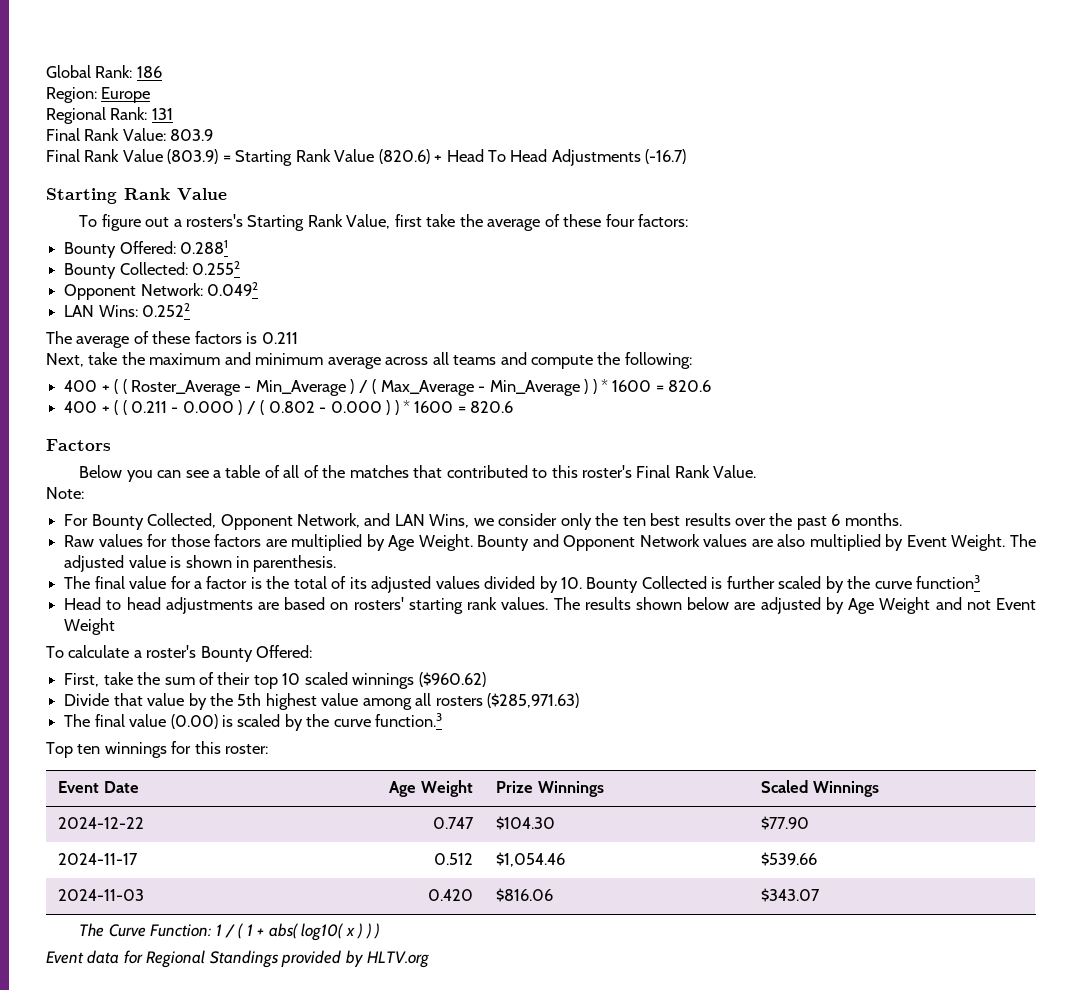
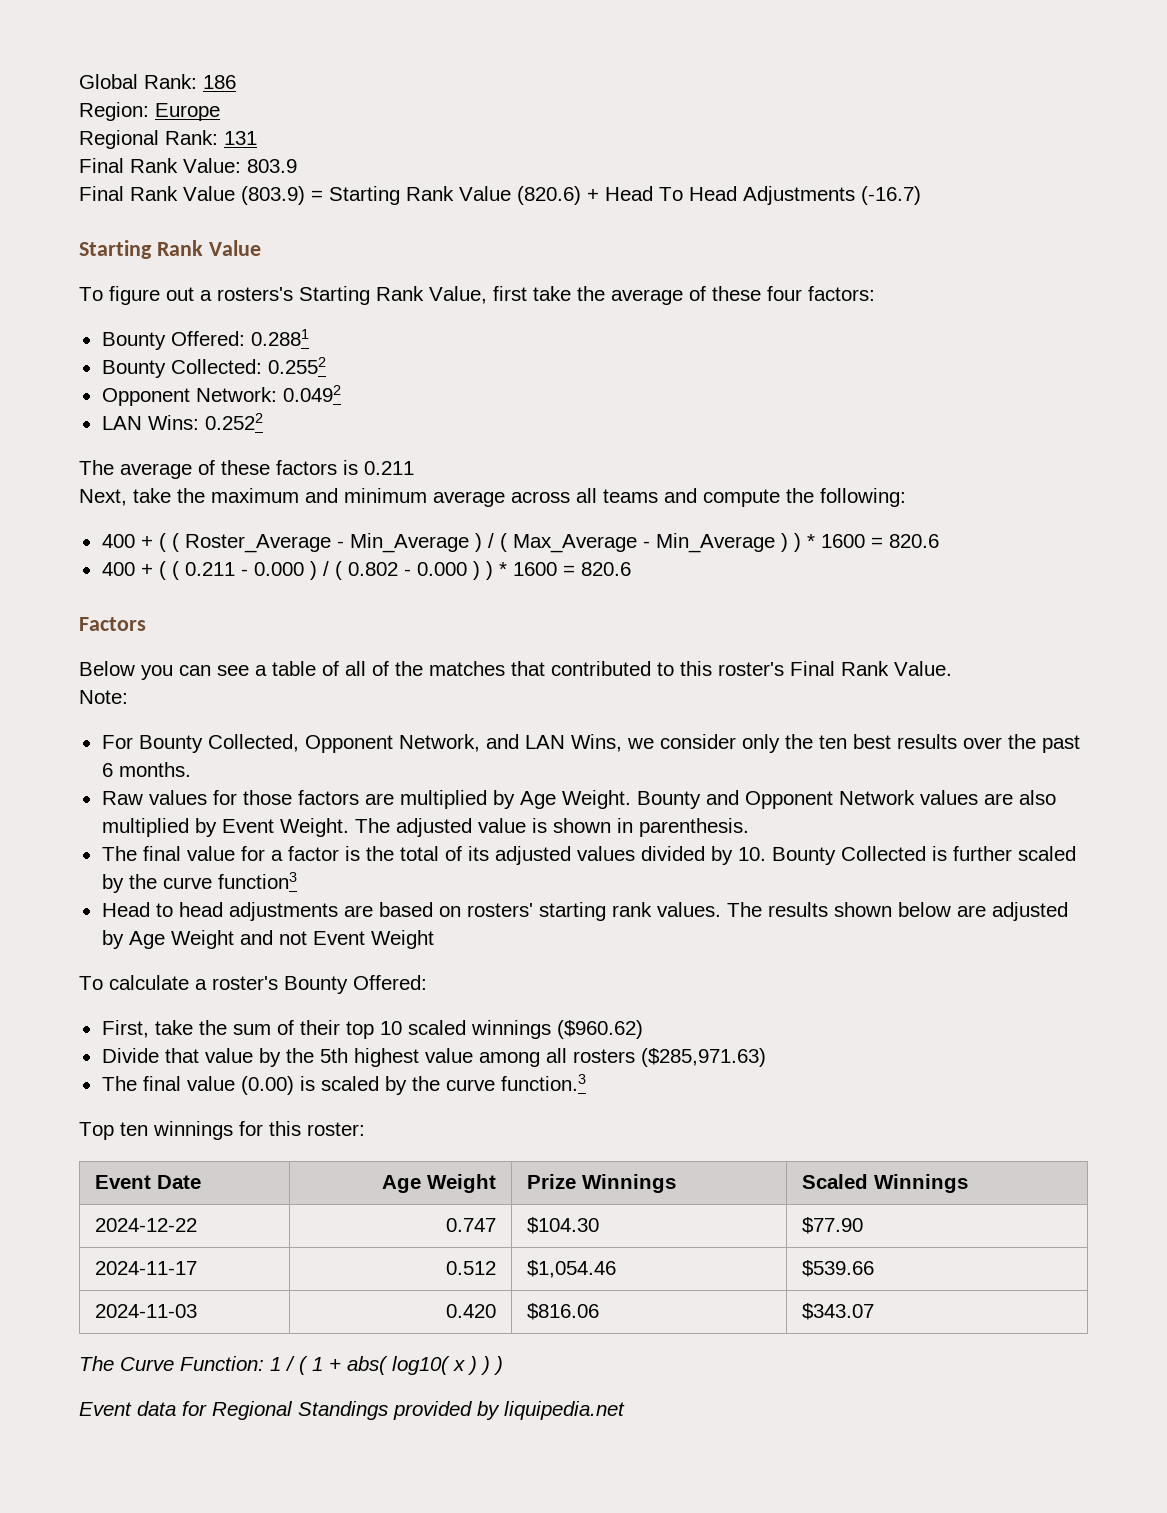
[367,951,430,968] HLTV.org -> [504,1401,625,1420] liquipedia.net

